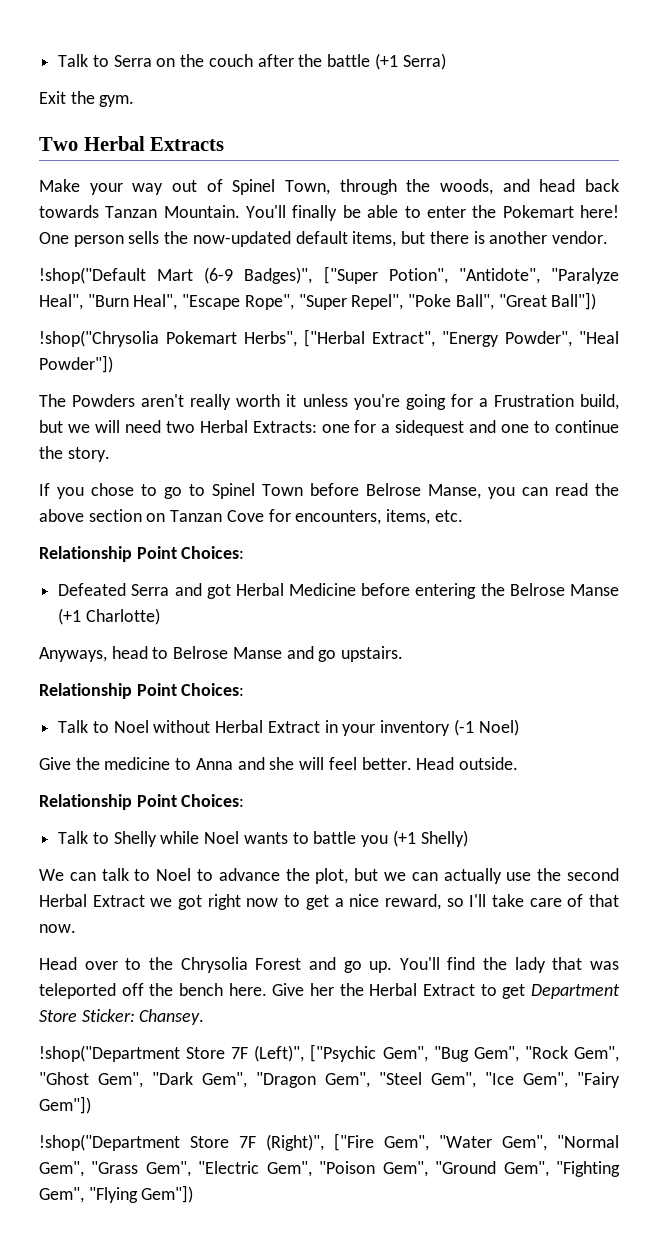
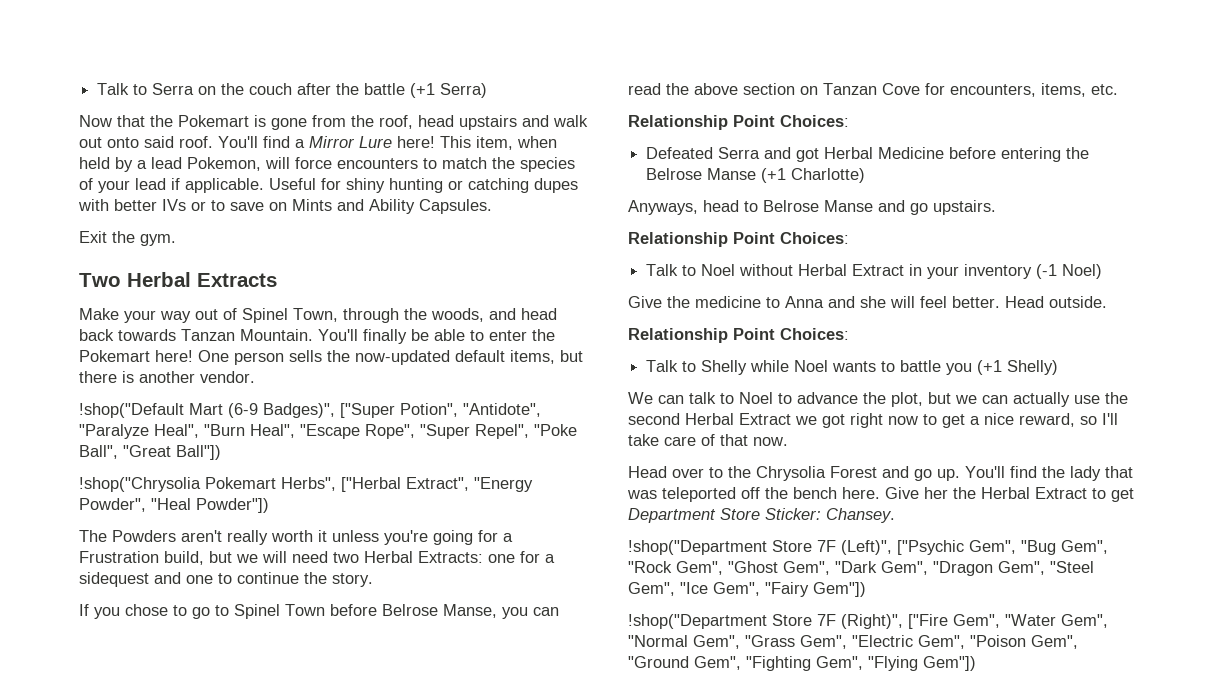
(446, 61) none -> [79,115,588,130] [79,136,557,150] [79,157,575,172] [79,178,578,193] [78,199,492,214] // Now that the Pokemart is gone from the roof, head upstairs and walk out onto said roof. You'll find a Mirror Lure here! This item, when held by a lead Pokemon, will force encounters to match the species of your lead if applicable. Useful for shiny hunting or catching dupes with better IVs or to save on Mints and Ability Capsules.

